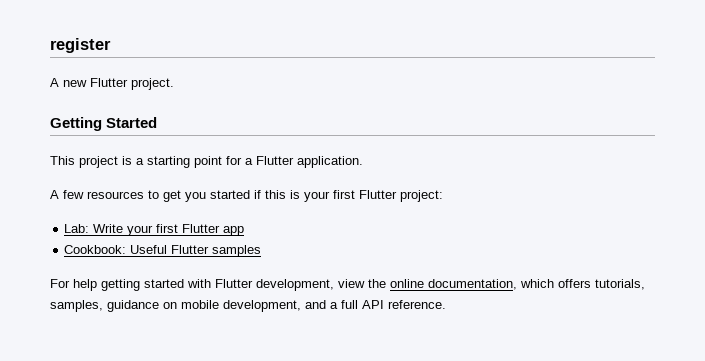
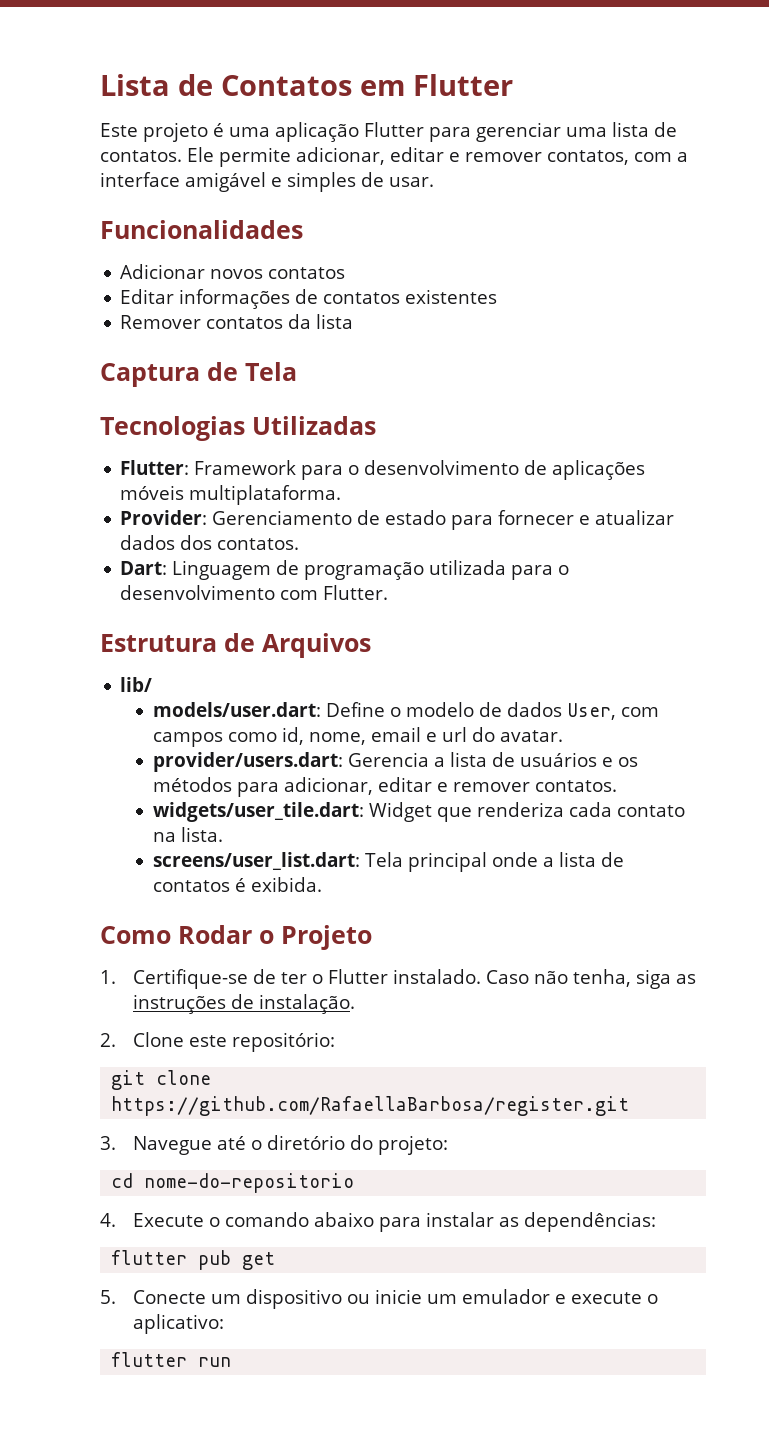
[50,38,111,53] [50,78,174,90] [50,117,158,131] [50,156,363,168] [50,190,443,202] [64,224,245,236] [64,245,262,257] [50,279,645,291] [50,300,446,312] register // A new Flutter project. // Getting Started // This project is a starting point for a Flutter application. // A few resources to get you started if this is your first Flutter project: // Lab: Write your first Flutter app // Cookbook: Useful Flutter samples // For help getting started with Flutter development, view the online documentation, which offers tutorials, samples, guidance on mobile development, and a full API reference. -> [100,74,513,96] [100,122,677,142] [100,147,688,167] [100,172,434,192] [100,220,303,239] [120,264,346,279] [120,289,498,309] [120,314,354,329] [100,362,297,387] [100,416,376,441] [120,460,646,480] [120,485,342,505] [120,510,675,530] [120,535,300,550] [120,560,570,580] [120,585,389,600] [100,633,371,658] [120,677,153,692] [153,702,660,720] [153,727,564,747] [153,752,639,772] [153,777,618,797] [153,802,686,822] [153,827,224,842] [153,852,625,872] [153,877,323,892] [100,925,372,950] [100,969,696,989] [132,994,355,1014] [100,1032,335,1052] [111,1070,212,1090] [111,1096,630,1116] [100,1135,448,1155] [111,1173,355,1193] [100,1212,656,1232] [111,1250,276,1270] [100,1289,658,1309] [132,1314,224,1334] [111,1352,232,1367] Lista de Contatos em Flutter // Este projeto é uma aplicação Flutter para gerenciar uma lista de contatos. Ele permite adicionar, editar e remover contatos, com a interface amigável e simples de usar. // Funcionalidades // Adicionar novos contatos // Editar informações de contatos existentes // Remover contatos da lista // Captura de Tela // Tecnologias Utilizadas // Flutter: Framework para o desenvolvimento de aplicações móveis multiplataforma. // Provider: Gerenciamento de estado para fornecer e atualizar dados dos contatos. // Dart: Linguagem de programação utilizada para o desenvolvimento com Flutter. // Estrutura de Arquivos // lib/ // models/user.dart: Define o modelo de dados User, com campos como id, nome, email e url do avatar. // provider/users.dart: Gerencia a lista de usuários e os métodos para adicionar, editar e remover contatos. // widgets/user_tile.dart: Widget que renderiza cada contato na lista. // screens/user_list.dart: Tela principal onde a lista de contatos é exibida. // Como Rodar o Projeto // 1. Certifique-se de ter o Flutter instalado. Caso não tenha, siga as instruções de instalação. // 2. Clone este repositório: // git clone https://github.com/RafaellaBarbosa/register.git // 3. Navegue até o diretório do projeto: // cd nome-do-repositorio // 4. Execute o comando abaixo para instalar as dependências: // flutter pub get // 5. Conecte um dispositivo ou inicie um emulador e execute o aplicativo: // flutter run

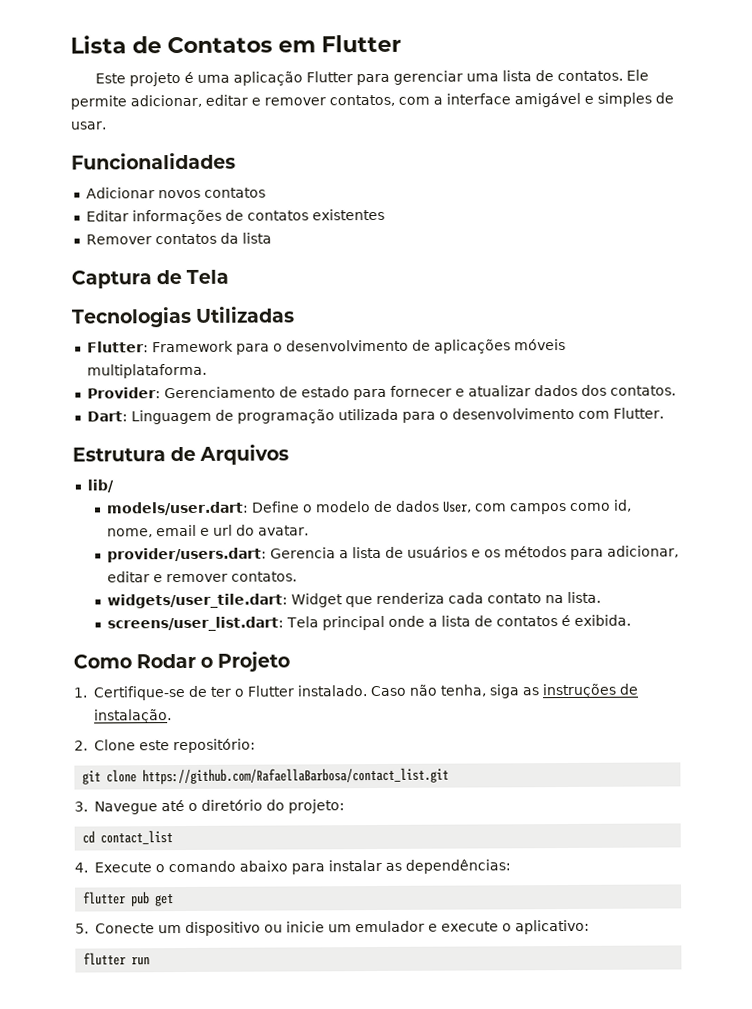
[111,1096,630,1116] https://github.com/RafaellaBarbosa/register.git -> [142,767,450,785] https://github.com/RafaellaBarbosa/contact_list.git
[144,1173,355,1193] nome-do-repositorio -> [100,830,174,845] contact_list

